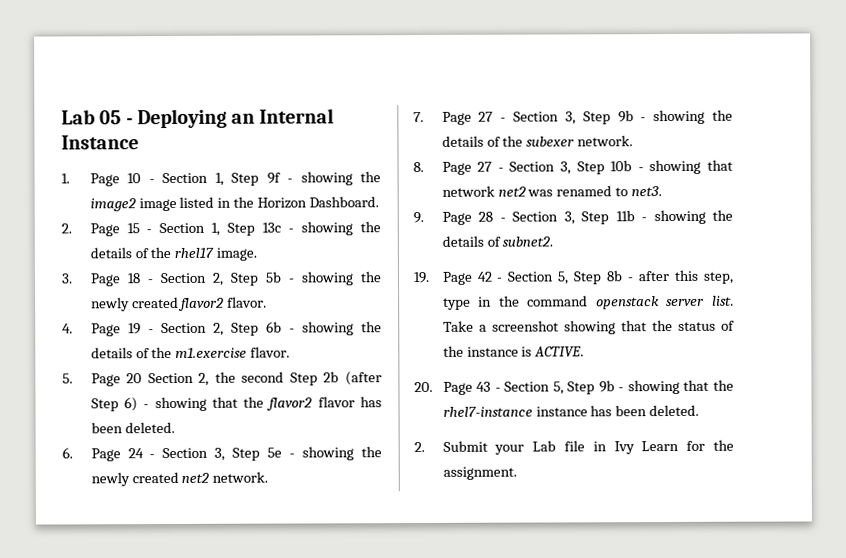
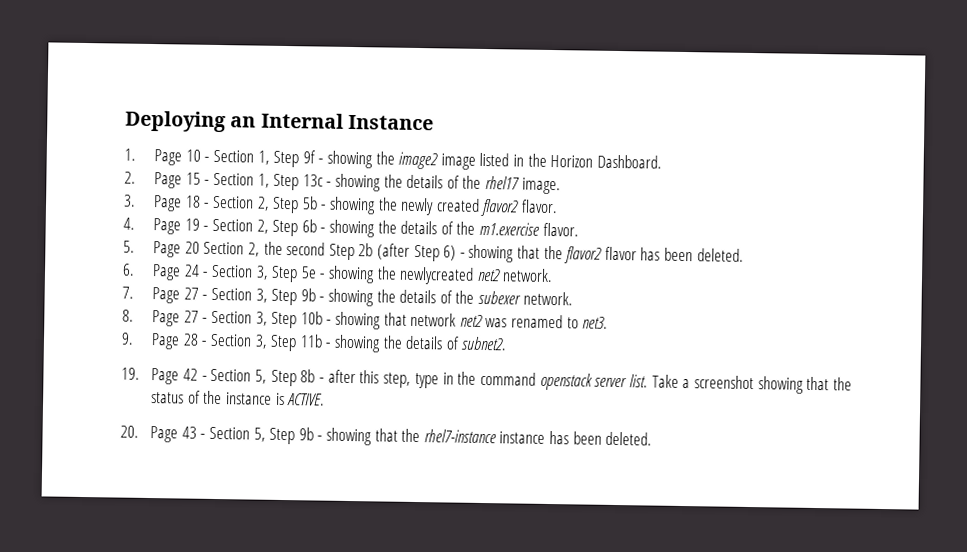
[61,109,133,125] Lab 05 - -> (125, 121) none
[90,471,179,487] newly created -> [399,266,475,285] newlycreated
[414,439,734,455] [442,466,517,480] // 2. Submit your Lab file in Ivy Learn for the assignment. -> (653, 438) none

